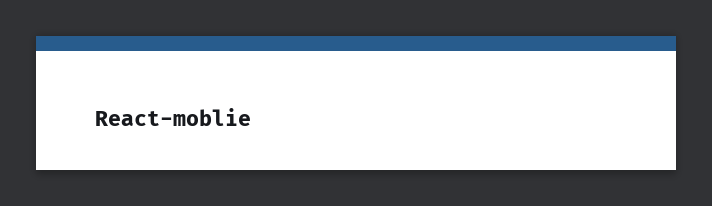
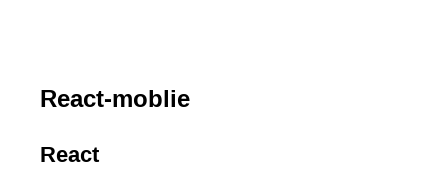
(251, 117) none -> [40,147,100,162] // React

